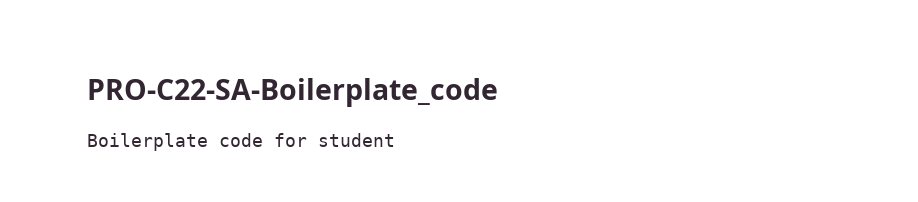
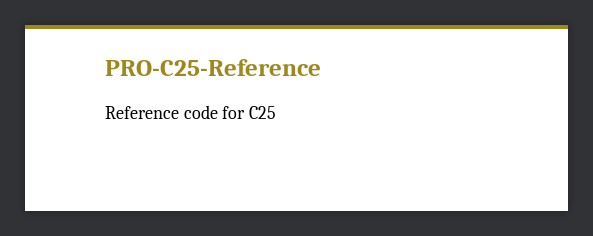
[87,78,498,107] [87,133,208,151] PRO-C22-SA-Boilerplate_code // Boilerplate -> [105,59,321,76] [105,106,179,119] PRO-C25-Reference // Reference
[318,133,395,147] student -> [249,106,277,119] C25

